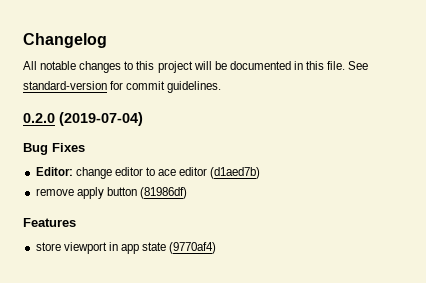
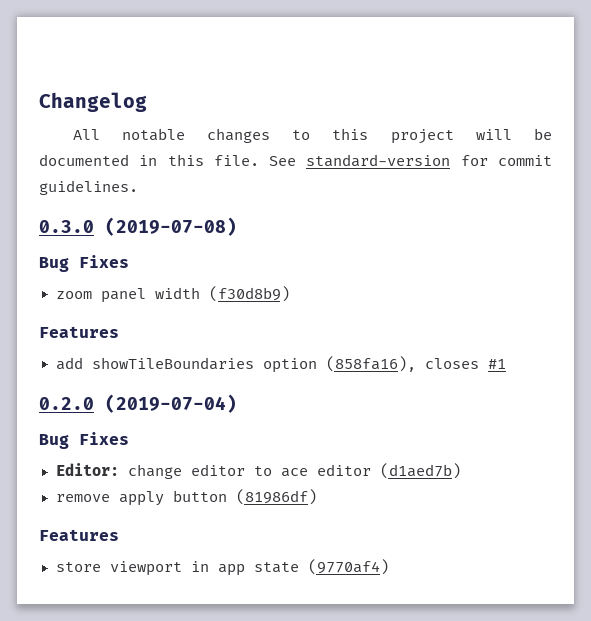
(222, 87) none -> [39,217,237,236] [39,255,129,272] [55,286,290,303] [39,326,119,338] [55,356,506,373] // 0.3.0 (2019-07-08) // Bug Fixes // zoom panel width (f30d8b9) // Features // add showTileBoundaries option (858fa16), closes #1

